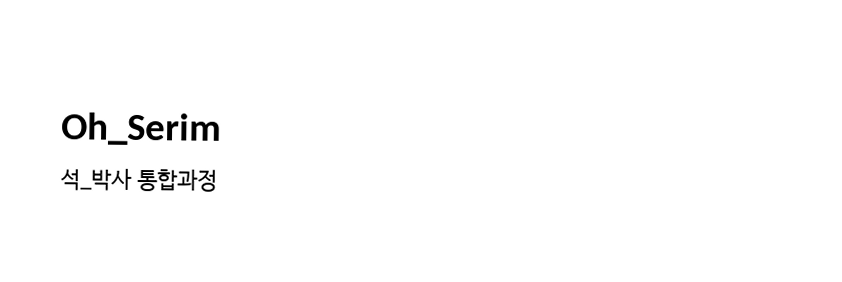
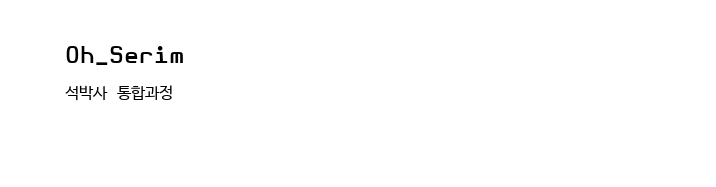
[60,168,132,191] 석_박사 -> [65,85,108,101] 석박사

